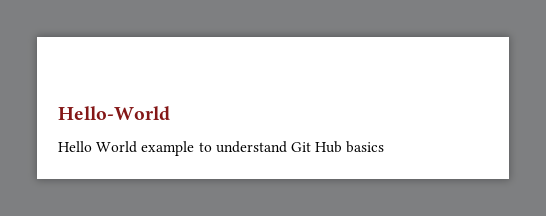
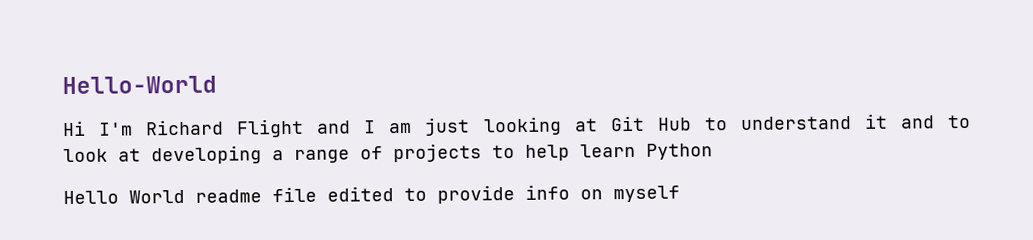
[58,141,385,156] Hello World example to understand Git Hub basics -> [62,113,971,138] [63,143,713,165] [63,184,680,205] Hi I'm Richard Flight and I am just looking at Git Hub to understand it and to look at developing a range of projects to help learn Python // Hello World readme file edited to provide info on myself

